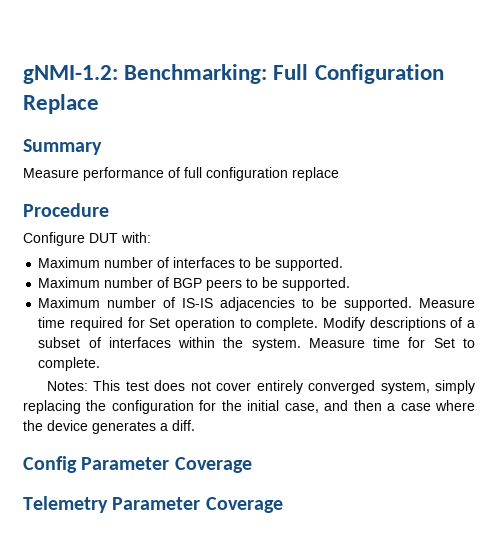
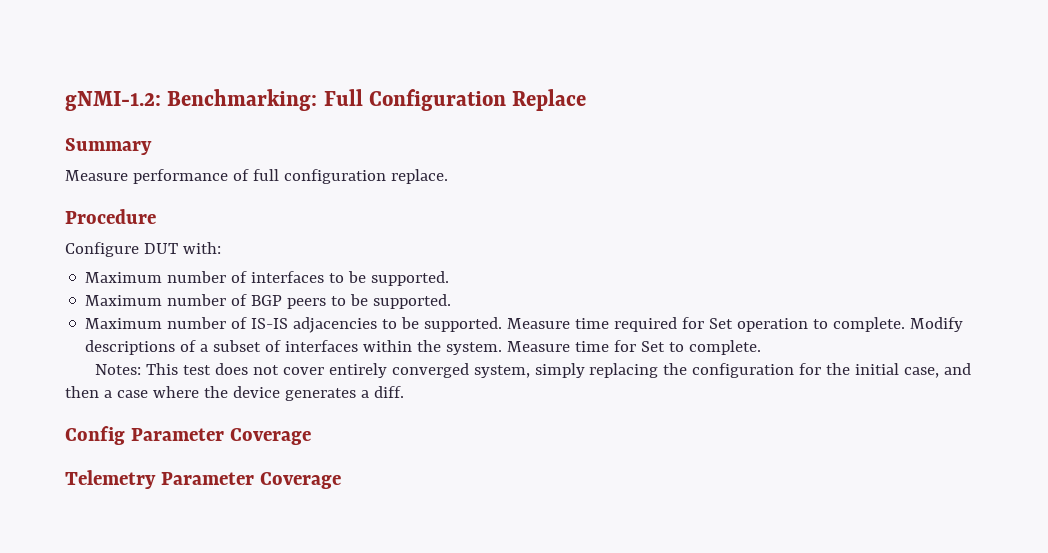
[292,167,339,181] replace -> [390,169,448,184] replace.

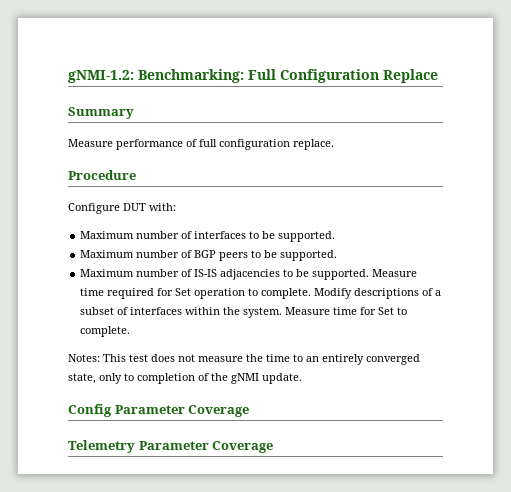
[282,363,972,378] [65,386,404,401] cover entirely converged system, simply replacing the configuration for the initial case, and then a case where the device generates a diff. -> [198,354,420,365] [68,373,302,384] measure the time to an entirely converged state, only to completion of the gNMI update.

